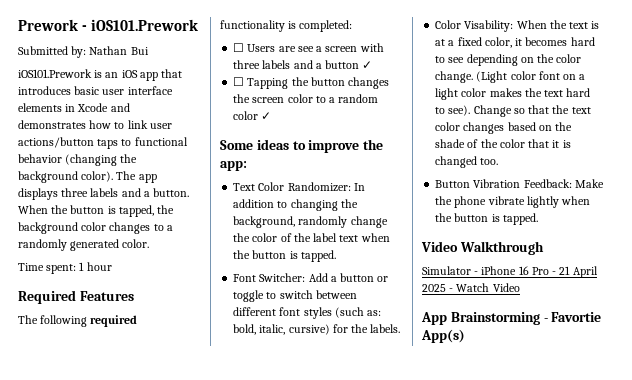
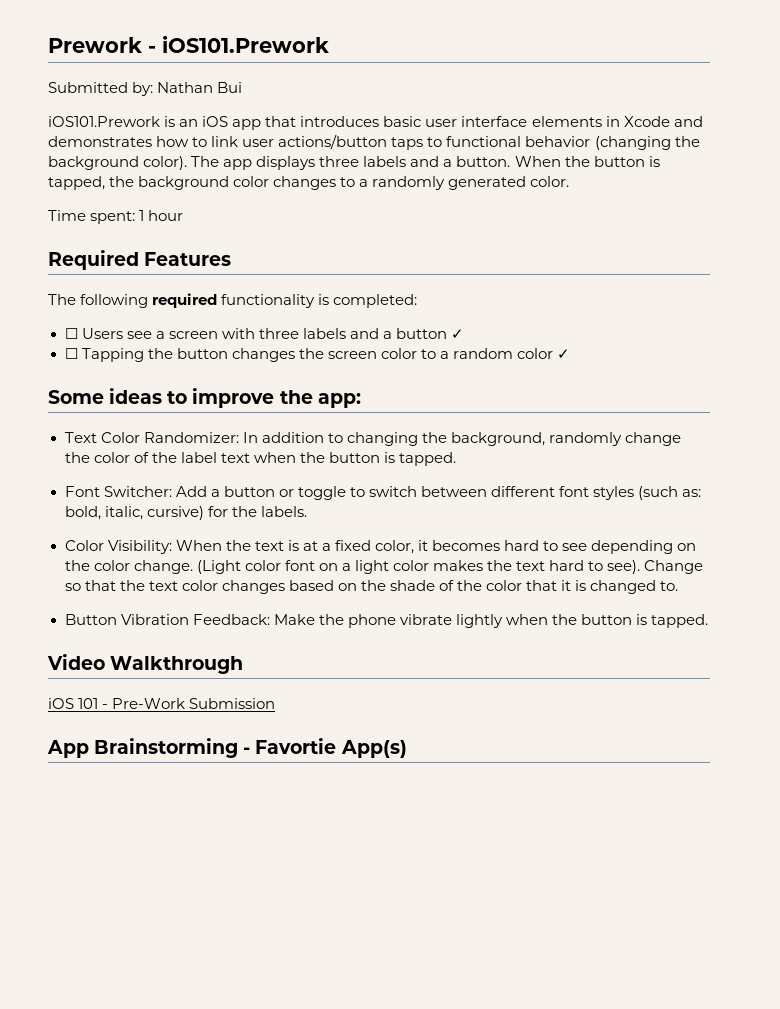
[278,46,296,52] are -> (123, 333) none
[464,20,514,32] Visability: -> [107,540,172,554] Visibility:
[480,158,499,165] too. -> [660,581,679,591] to.
[422,266,598,278] [422,283,520,292] Simulator - iPhone 16 Pro - 21 April 2025 - Watch Video -> [48,698,276,709] iOS 101 - Pre-Work Submission

